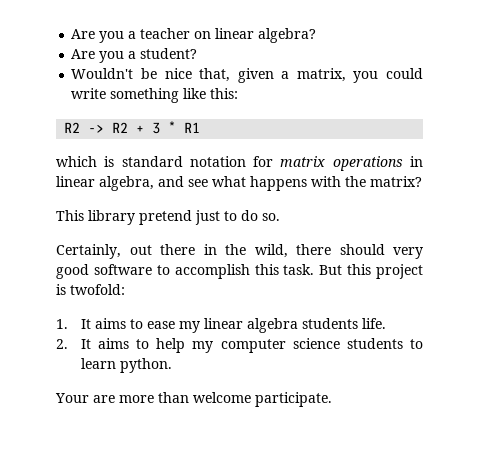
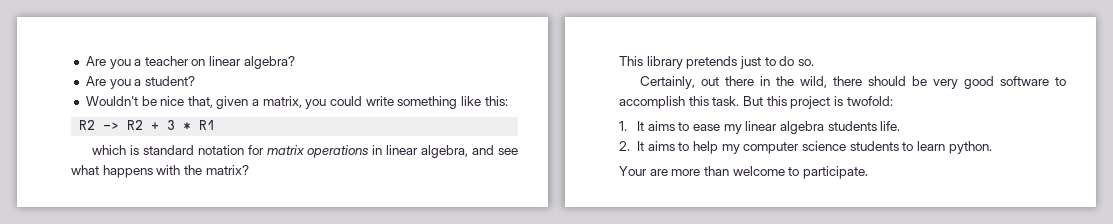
[139,210,192,225] pretend -> [686,56,738,69] pretends
(385, 249) none -> [911,76,927,86] be
(251, 397) none -> [788,167,800,176] to

